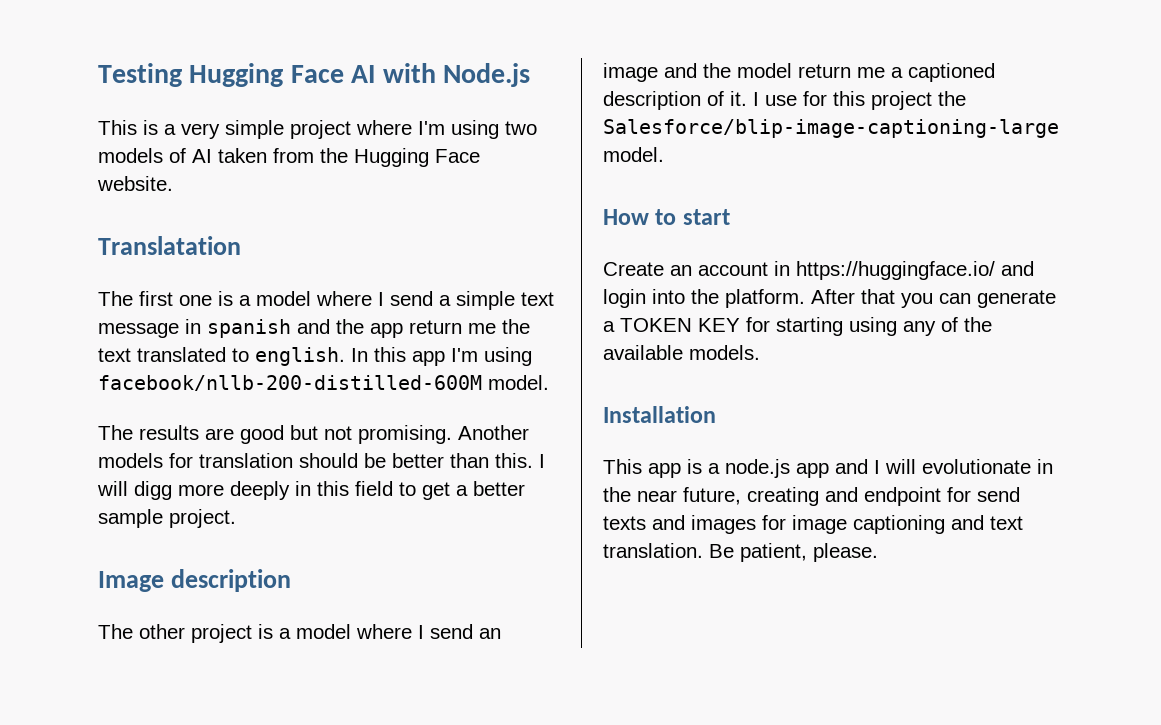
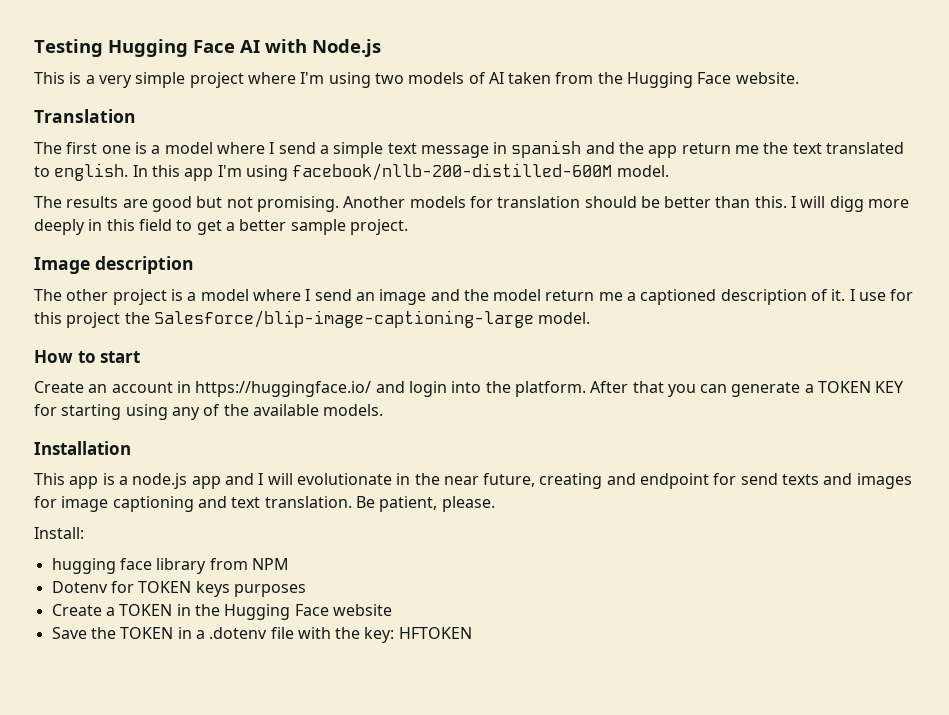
[98,236,241,255] Translatation -> [34,109,136,123] Translation
(878, 552) none -> [34,527,84,539] [51,558,289,574] [51,581,306,597] [51,604,392,620] [51,627,472,643] // Install: // hugging face library from NPM // Dotenv for TOKEN keys purposes // Create a TOKEN in the Hugging Face website // Save the TOKEN in a .dotenv file with the key: HFTOKEN

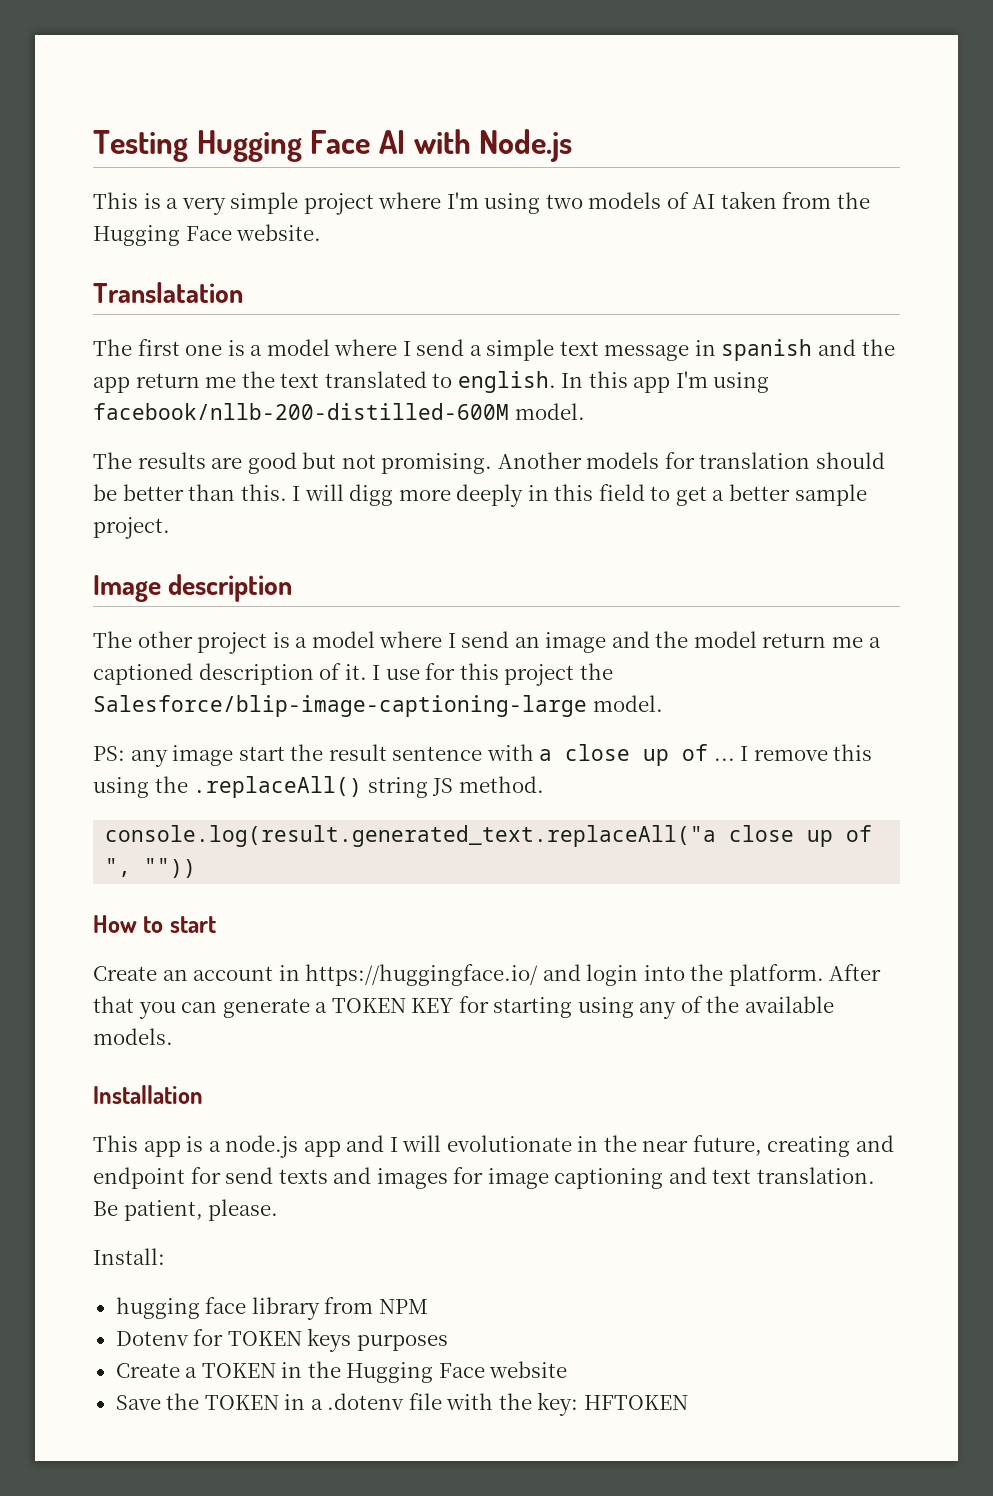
[34,109,136,123] Translation -> [93,282,243,303] Translatation
(591, 318) none -> [93,744,873,767] [93,776,544,798] [105,825,873,847] [105,858,197,878] // PS: any image start the result sentence with a close up of ... I remove this using the .replaceAll() string JS method. // console.log(result.generated_text.replaceAll("a close up of ", ""))

